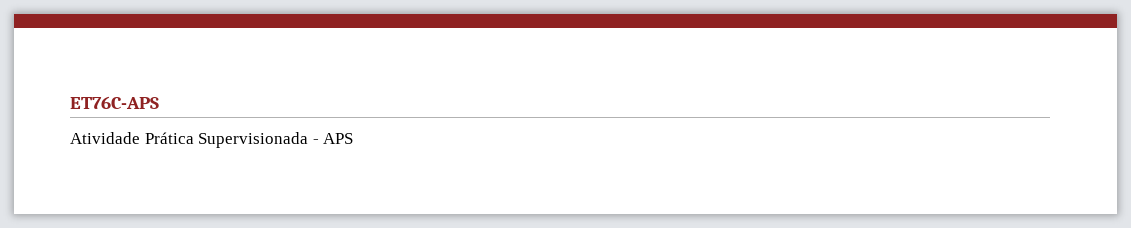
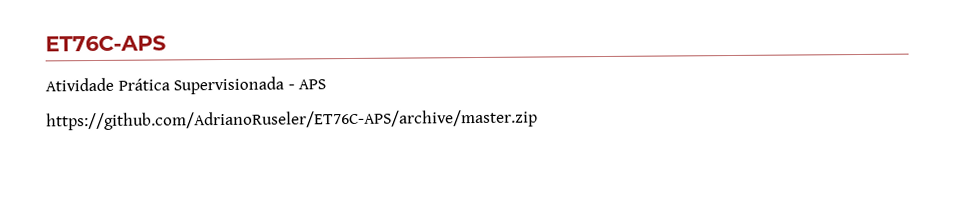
(354, 138) none -> [46,109,538,131] // https://github.com/AdrianoRuseler/ET76C-APS/archive/master.zip

